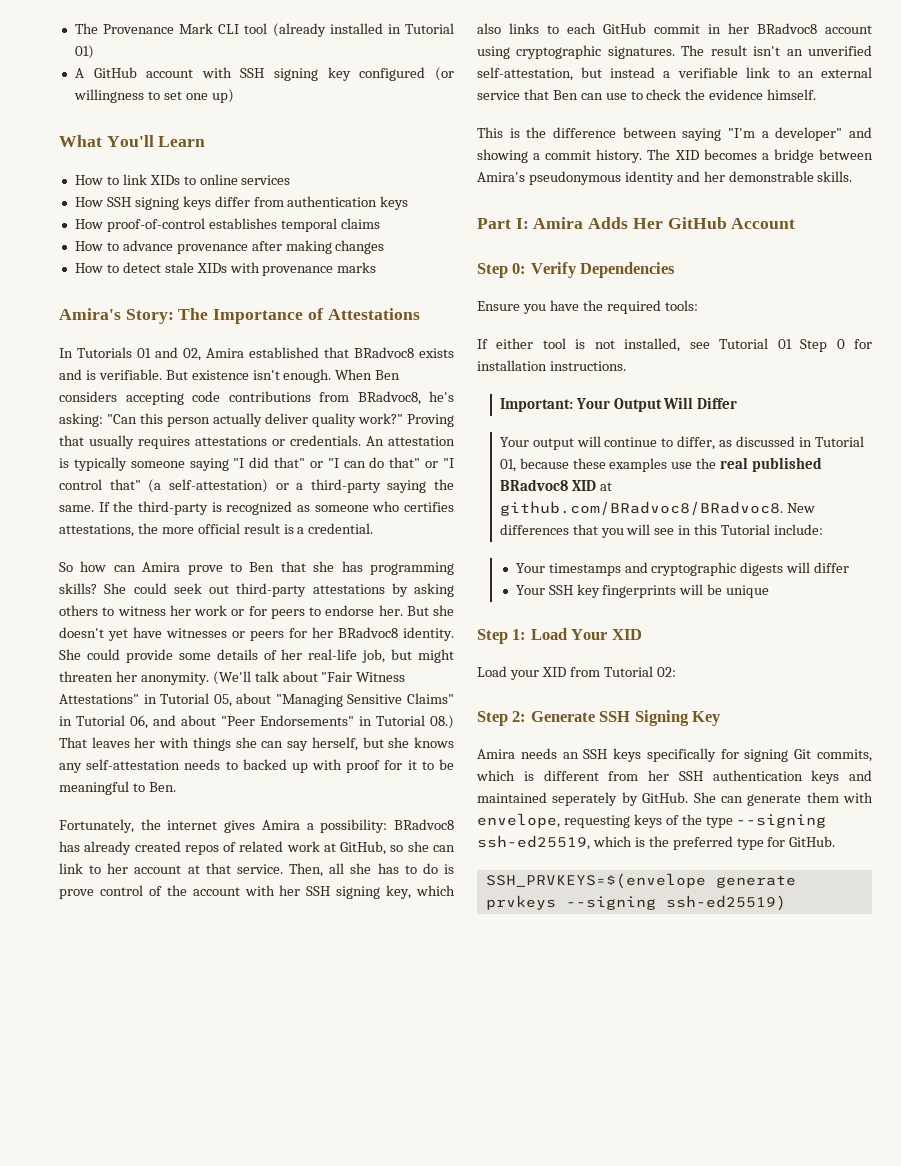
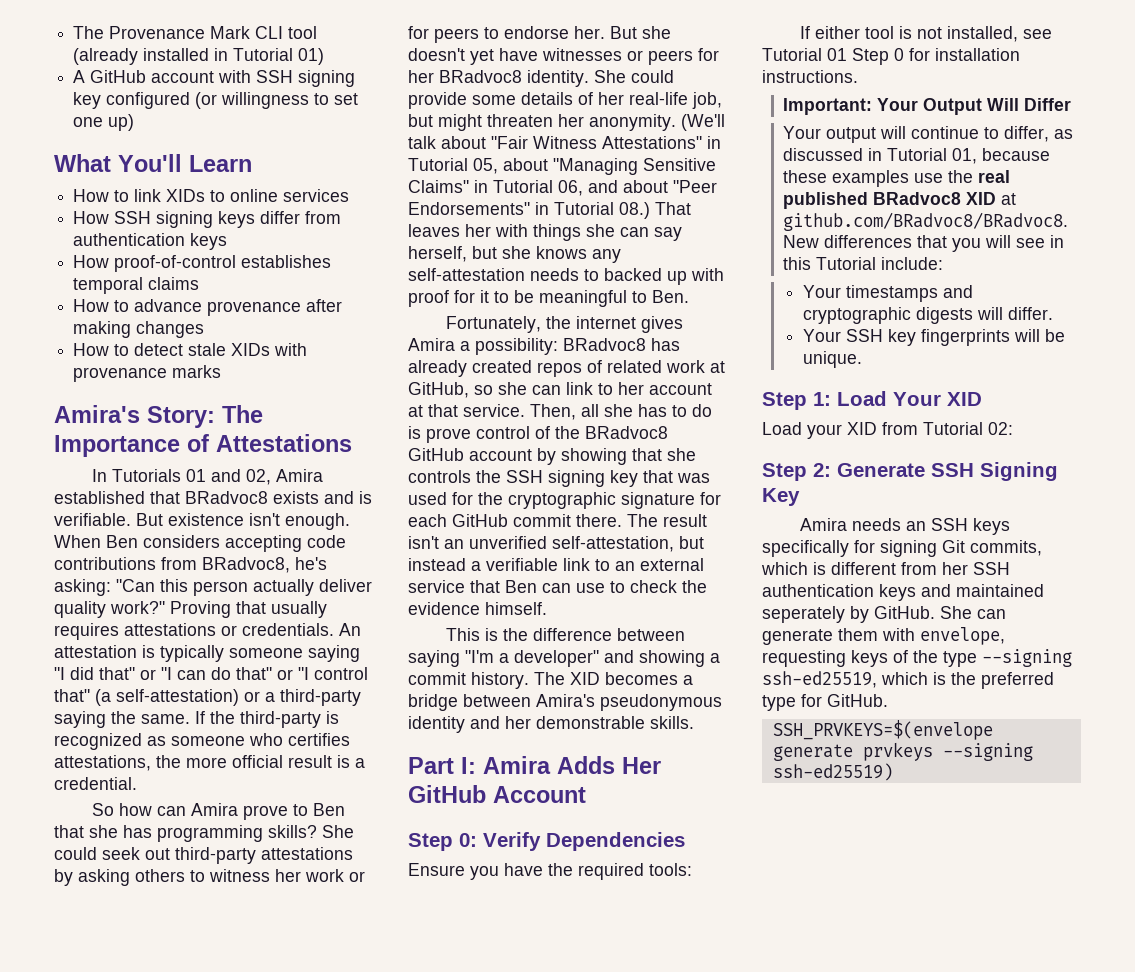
[192,885,455,899] [477,23,872,34] [477,45,675,59] account with her SSH signing key, which also links to each GitHub commit in her BRadvoc8 account using cryptographic signatures. -> [585,426,668,439] [408,448,696,465] [408,470,710,487] [408,492,721,509] [408,514,622,527] BRadvoc8 GitHub account by showing that she controls the SSH signing key that was used for the cryptographic signature for each GitHub commit there.
[814,562,850,573] differ -> [1007,307,1053,320] differ.
[726,585,770,598] unique -> [802,351,862,368] unique.

